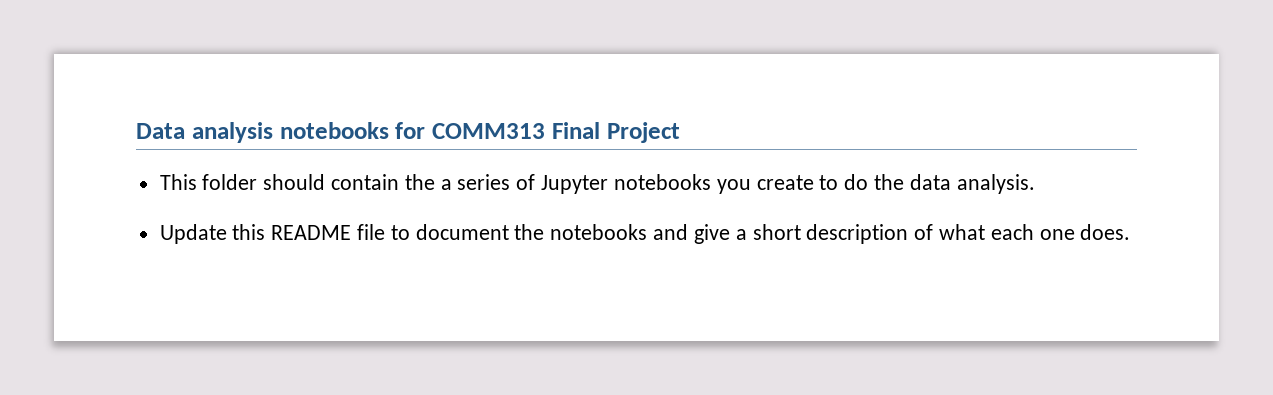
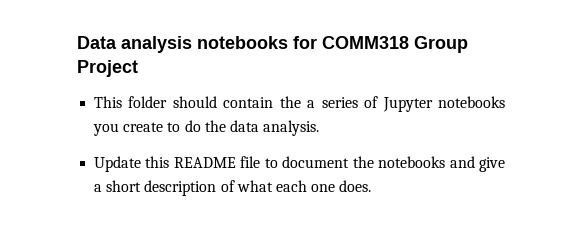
[432,122,600,139] COMM313 Final -> [322,36,468,53] COMM318 Group

